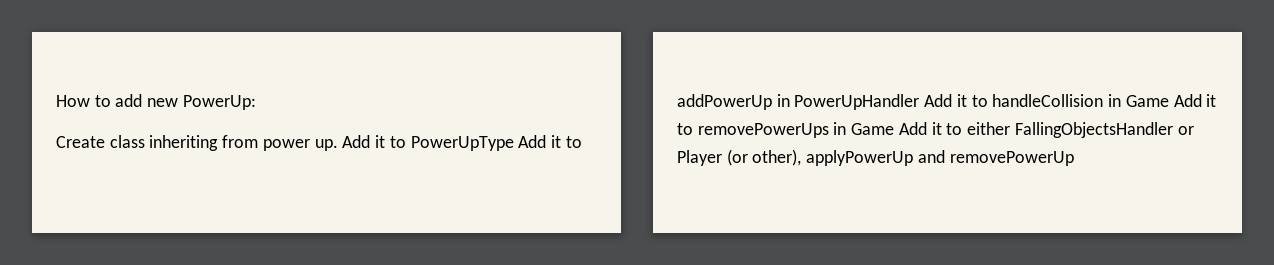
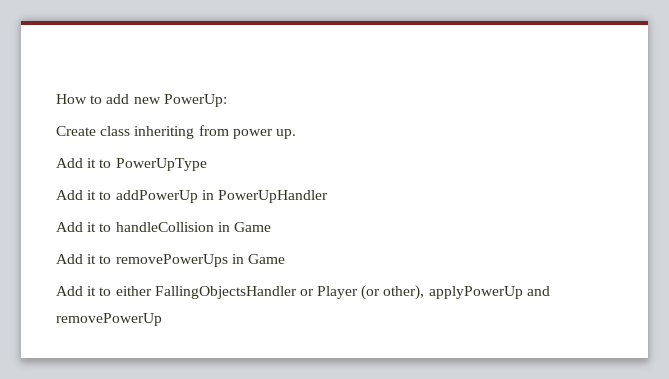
(338, 145) none -> (296, 134) //
(514, 143) none -> (207, 164) //
(920, 102) none -> (328, 196) //
(1169, 101) none -> (271, 227) //
(895, 129) none -> (285, 259) //

